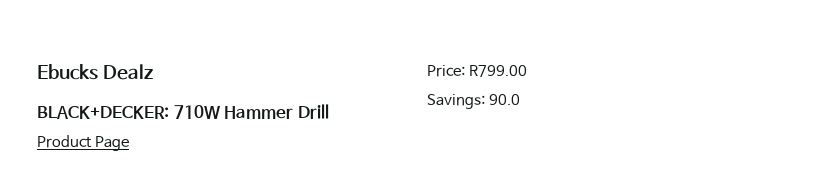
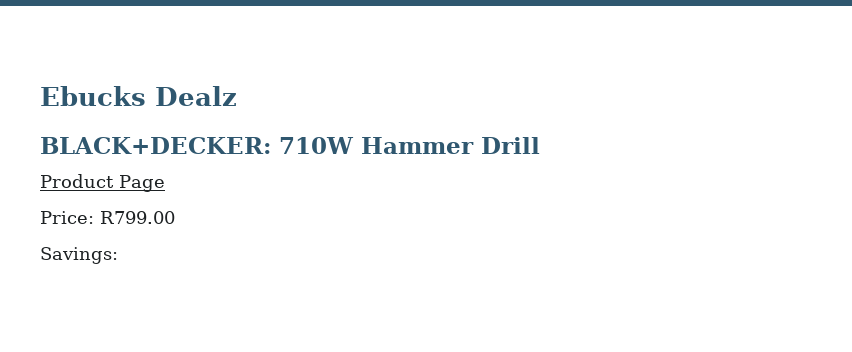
[488,94,520,105] 90.0 -> (118, 255) none

